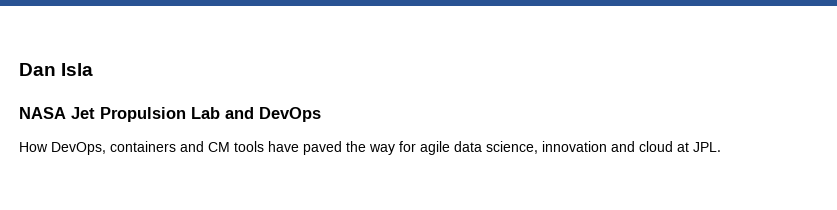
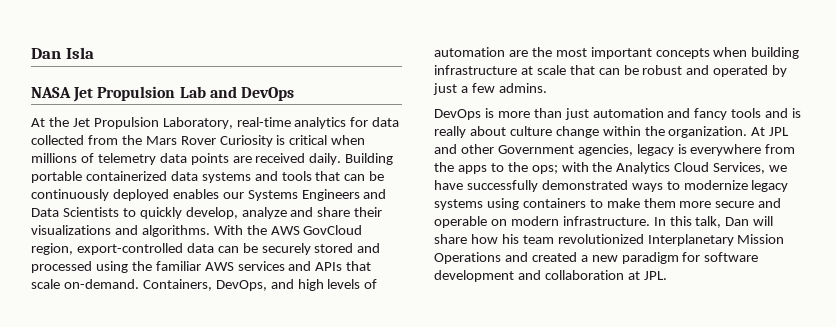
[19,141,673,155] How DevOps, containers and CM tools have paved the way for agile data science, innovation and cloud -> [31,117,400,129] [31,135,366,147] [31,153,394,165] [31,171,385,183] [31,189,387,201] [31,207,383,219] [31,225,363,237] [31,243,381,255] [31,261,372,273] [31,279,378,291] [434,47,800,59] [434,65,788,77] [433,83,547,95] [434,108,802,120] [434,126,790,138] [434,144,796,156] [434,162,788,174] [434,180,789,192] [434,198,782,210] [434,216,774,228] [434,234,785,246] [434,252,759,264] [434,270,624,282] At the Jet Propulsion Laboratory, real-time analytics for data collected from the Mars Rover Curiosity is critical when millions of telemetry data points are received daily. Building portable containerized data systems and tools that can be continuously deployed enables our Systems Engineers and Data Scientists to quickly develop, analyze and share their visualizations and algorithms. With the AWS GovCloud region, export-controlled data can be securely stored and processed using the familiar AWS services and APIs that scale on-demand. Containers, DevOps, and high levels of automation are the most important concepts when building infrastructure at scale that can be robust and operated by just a few admins. // DevOps is more than just automation and fancy tools and is really about culture change within the organization. At JPL and other Government agencies, legacy is everywhere from the apps to the ops; with the Analytics Cloud Services, we have successfully demonstrated ways to modernize legacy systems using containers to make them more secure and operable on modern infrastructure. In this talk, Dan will share how his team revolutionized Interplanetary Mission Operations and created a new paradigm for software development and collaboration

